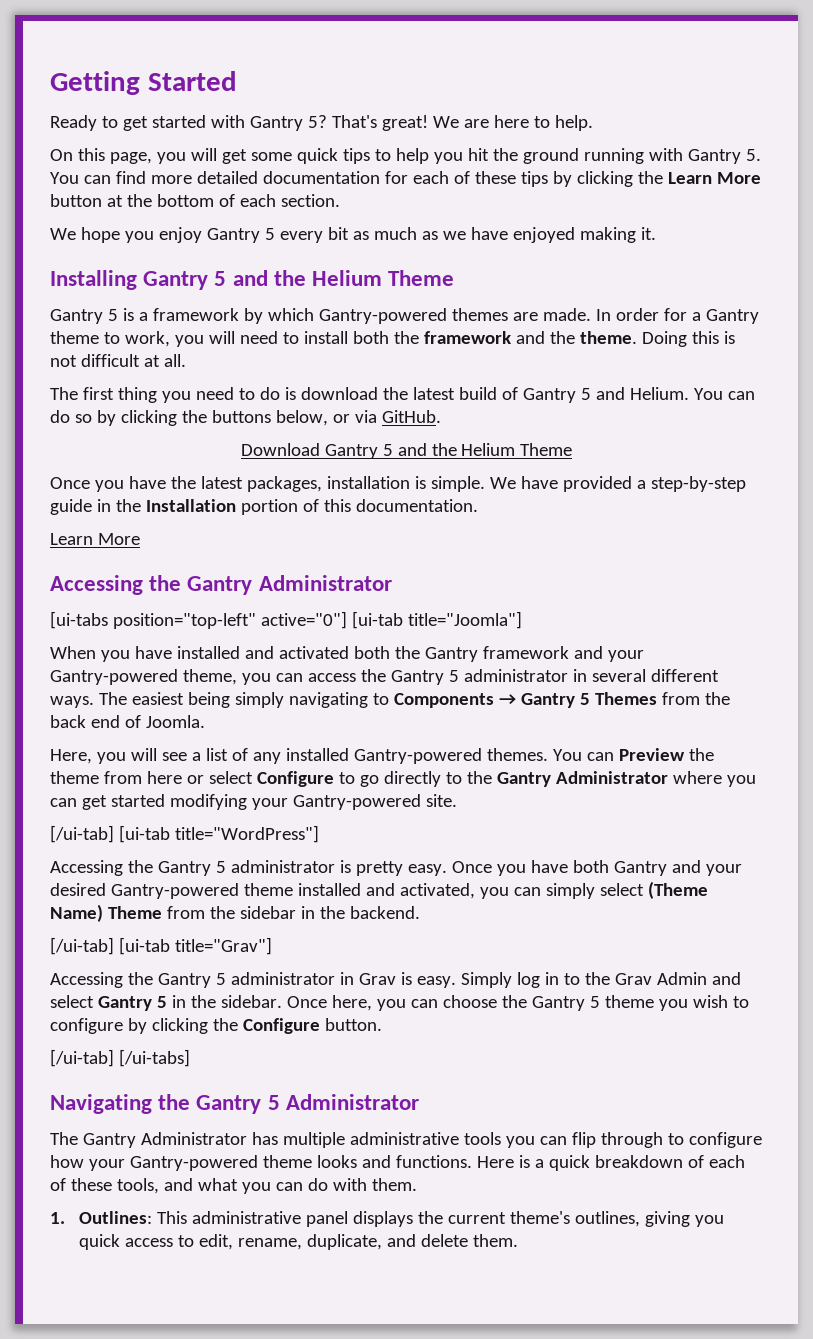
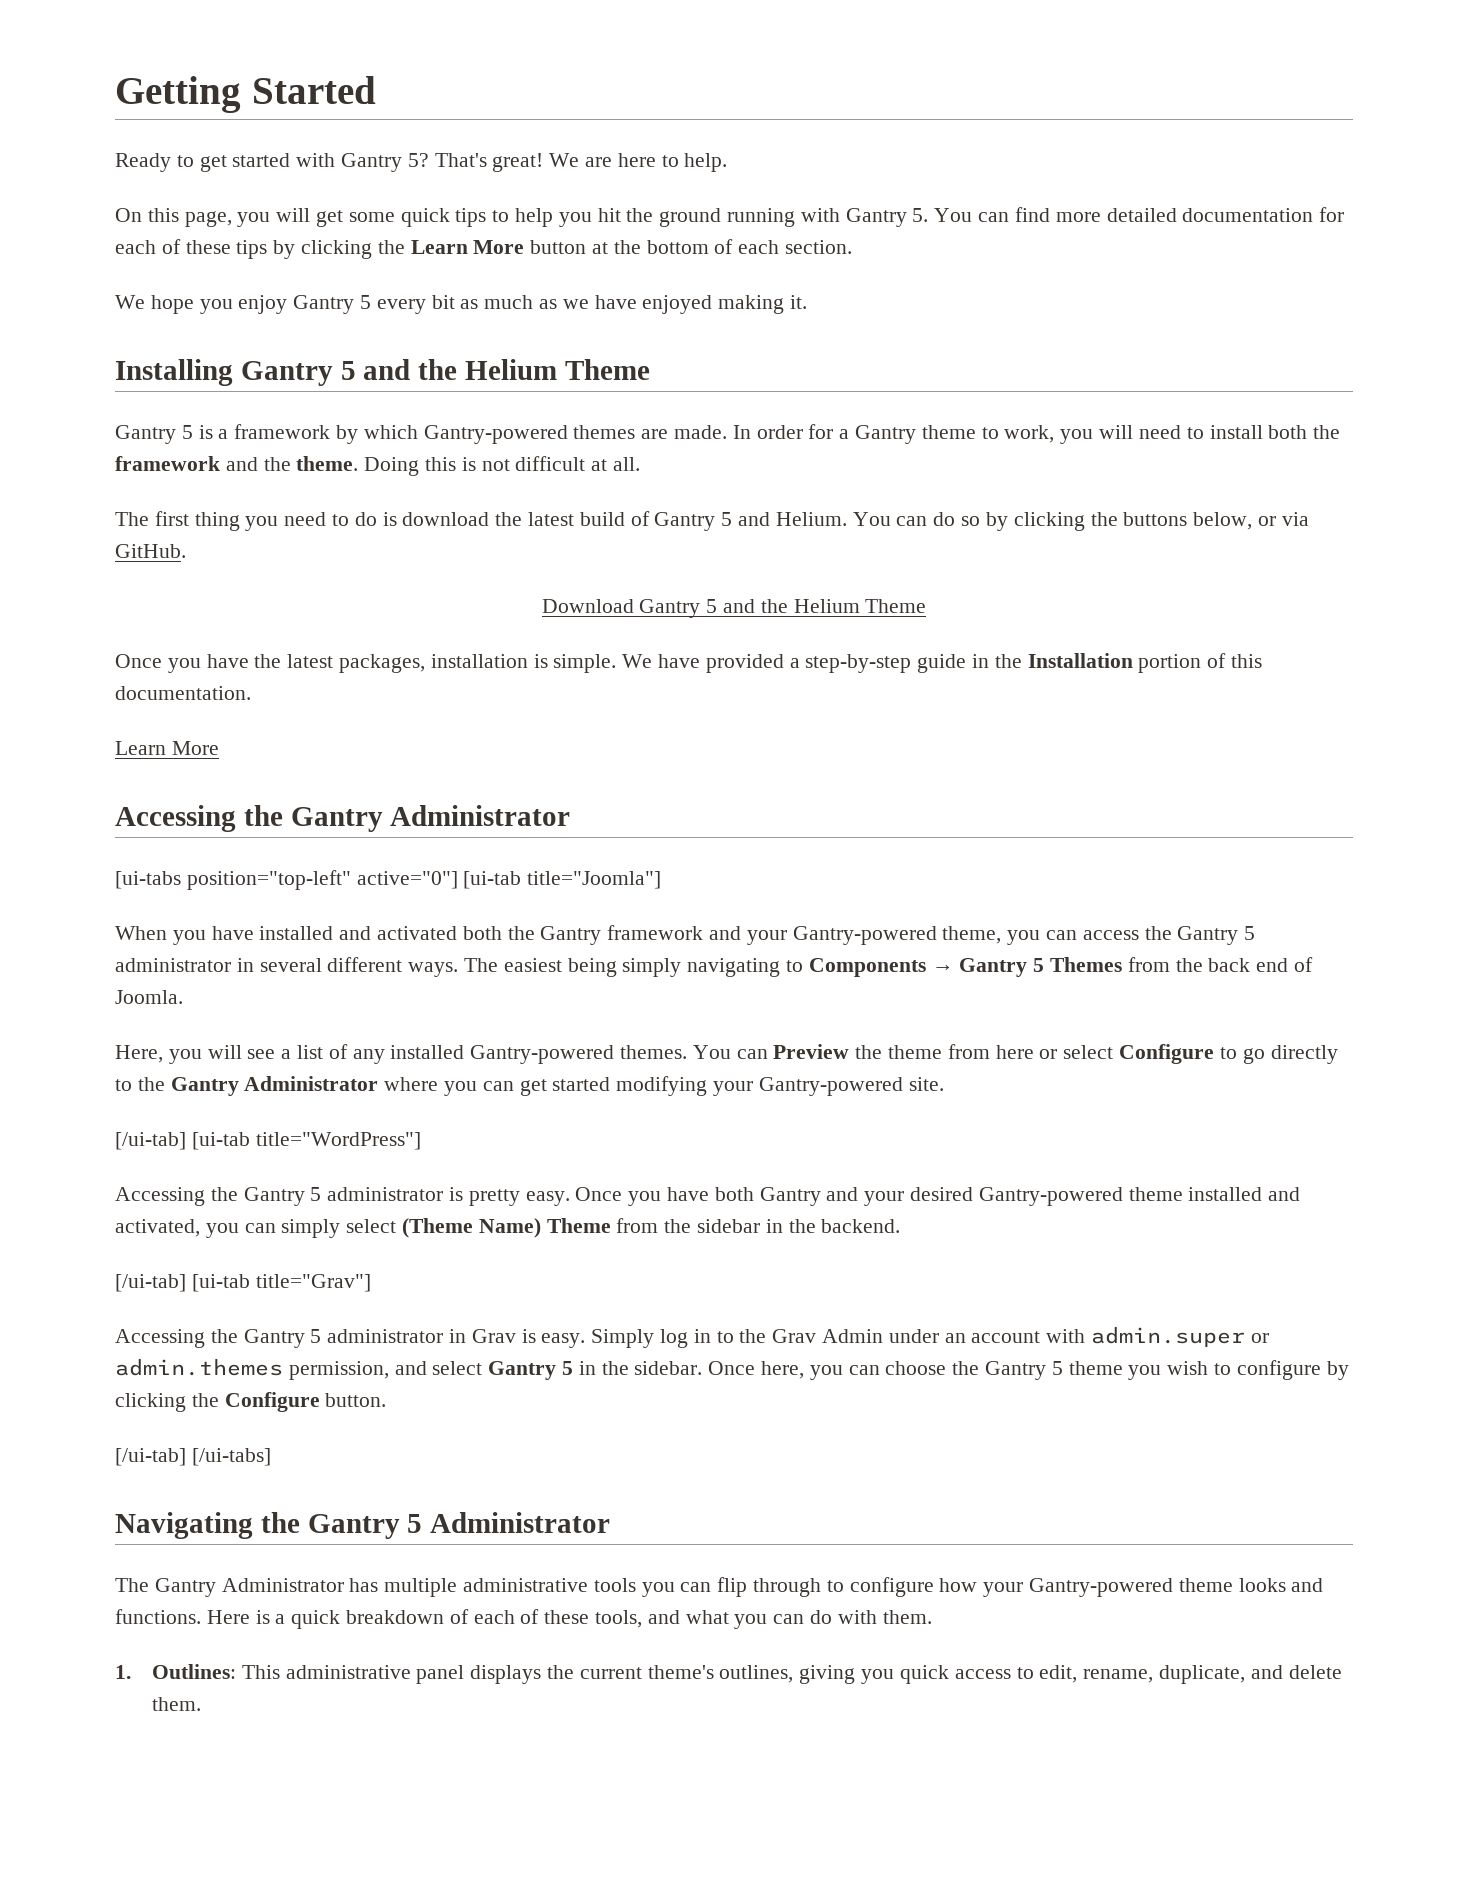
(707, 978) none -> [888,1327,1269,1347] [115,1359,389,1380] under an account with admin.super or admin.themes permission,

